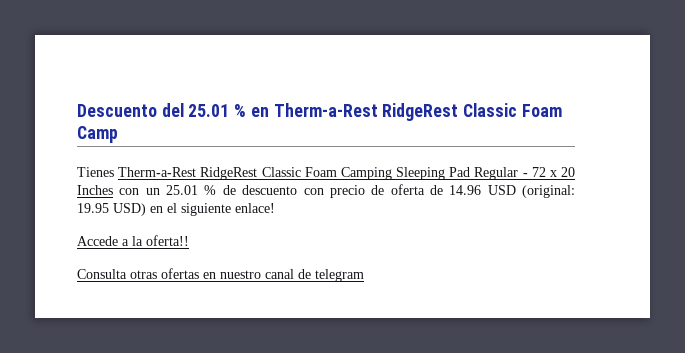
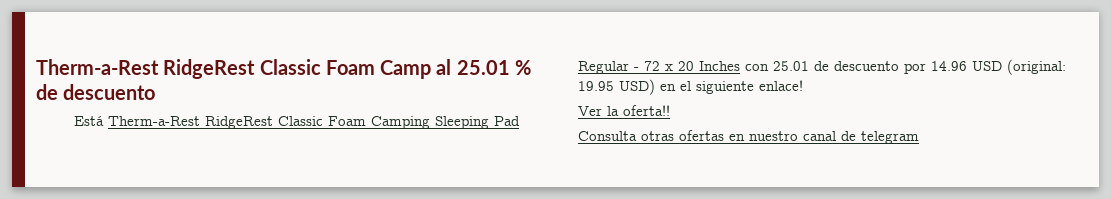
[77,103,269,117] Descuento del 25.01 % en -> (36, 67) none
[77,167,114,177] // Tienes -> [436,59,531,75] [36,84,156,100] [74,116,105,126] al 25.01 % de descuento // Está
[145,184,443,198] un 25.01 % de descuento con precio de oferta de -> [773,61,926,74] 25.01 de descuento por
[77,236,129,246] Accede a -> [578,106,602,116] Ver

